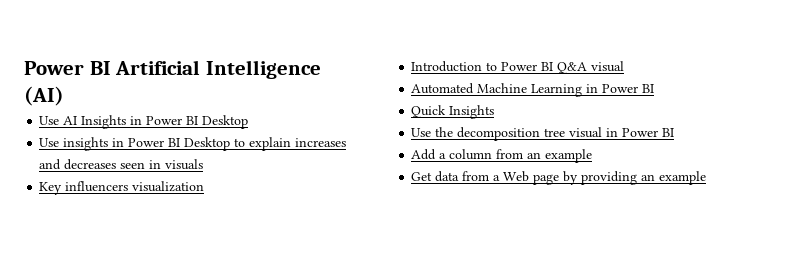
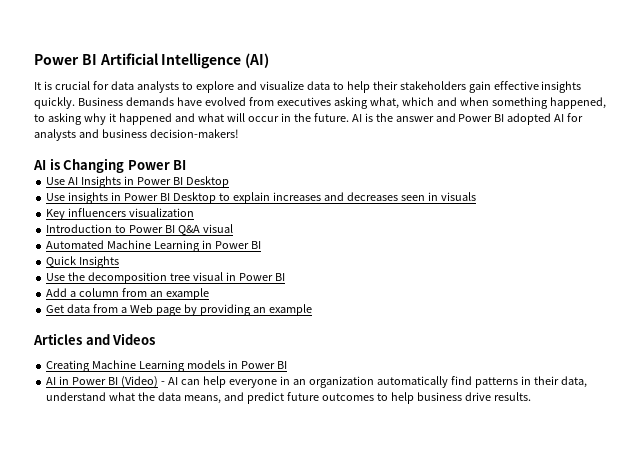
(64, 96) none -> [34,81,582,93] [34,97,606,109] [34,113,584,125] [34,129,239,141] [33,158,187,173] // It is crucial for data analysts to explore and visualize data to help their stakeholders gain effective insights quickly. Business demands have evolved from executives asking what, which and when something happened, to asking why it happened and what will occur in the future. AI is the answer and Power BI adopted AI for analysts and business decision-makers! // AI is Changing Power BI
(707, 178) none -> [33,333,156,345] [46,360,287,372] [46,376,587,388] [46,392,531,404] // Articles and Videos // Creating Machine Learning models in Power BI // AI in Power BI (Video) - AI can help everyone in an organization automatically find patterns in their data, understand what the data means, and predict future outcomes to help business drive results.

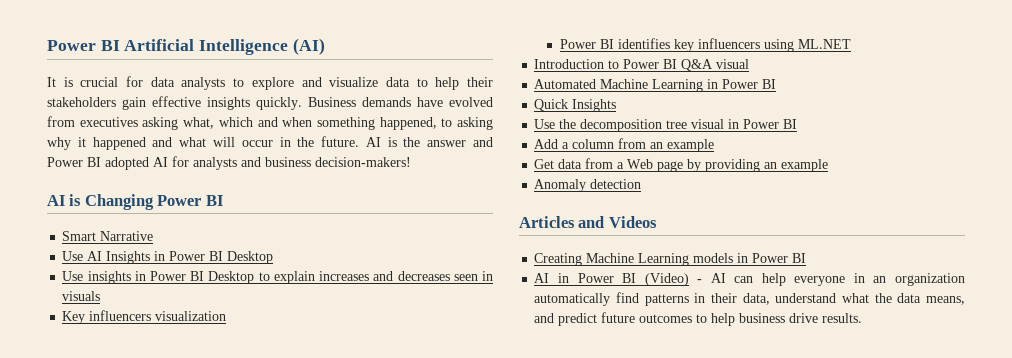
(187, 165) none -> [62,231,154,241] // Smart Narrative
(195, 212) none -> [559,38,851,52] // Power BI identifies key influencers using ML.NET
(312, 310) none -> [534,179,642,192] // Anomaly detection

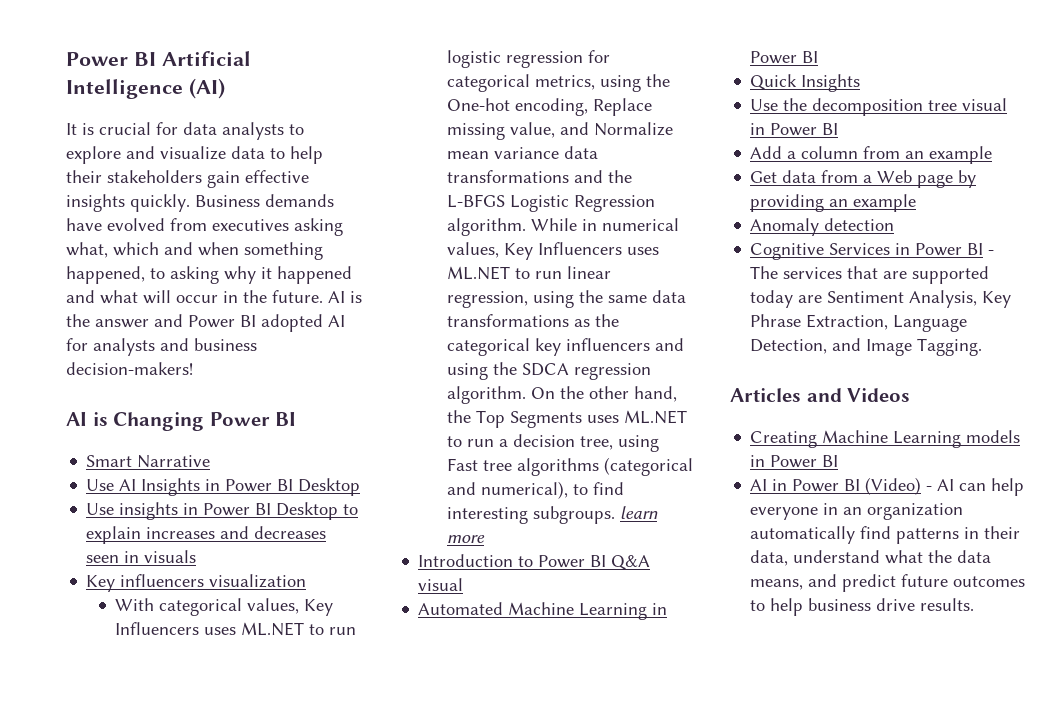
[559,38,851,52] Power BI identifies key influencers using ML.NET -> [115,598,334,616] [115,622,357,636] [447,50,611,68] [447,74,671,92] [447,98,653,116] [447,122,674,140] [447,146,599,159] [447,170,633,183] [447,194,656,212] [447,218,680,236] [447,242,660,260] [447,266,612,280] [447,290,687,308] [447,314,620,327] [447,338,685,356] [447,362,652,380] [447,386,678,404] [447,410,688,428] [447,434,660,452] [447,457,694,476] [447,481,625,499] [447,506,659,524] [447,535,486,543] With categorical values, Key Influencers uses ML.NET to run logistic regression for categorical metrics, using the One-hot encoding, Replace missing value, and Normalize mean variance data transformations and the L-BFGS Logistic Regression algorithm. While in numerical values, Key Influencers uses ML.NET to run linear regression, using the same data transformations as the categorical key influencers and using the SDCA regression algorithm. On the other hand, the Top Segments uses ML.NET to run a decision tree, using Fast tree algorithms (categorical and numerical), to find interesting subgroups. learn more
(642, 184) none -> [750,243,995,260] [750,266,990,284] [750,290,1012,308] [750,314,968,332] [750,338,983,356] // Cognitive Services in Power BI - The services that are supported today are Sentiment Analysis, Key Phrase Extraction, Language Detection, and Image Tagging.

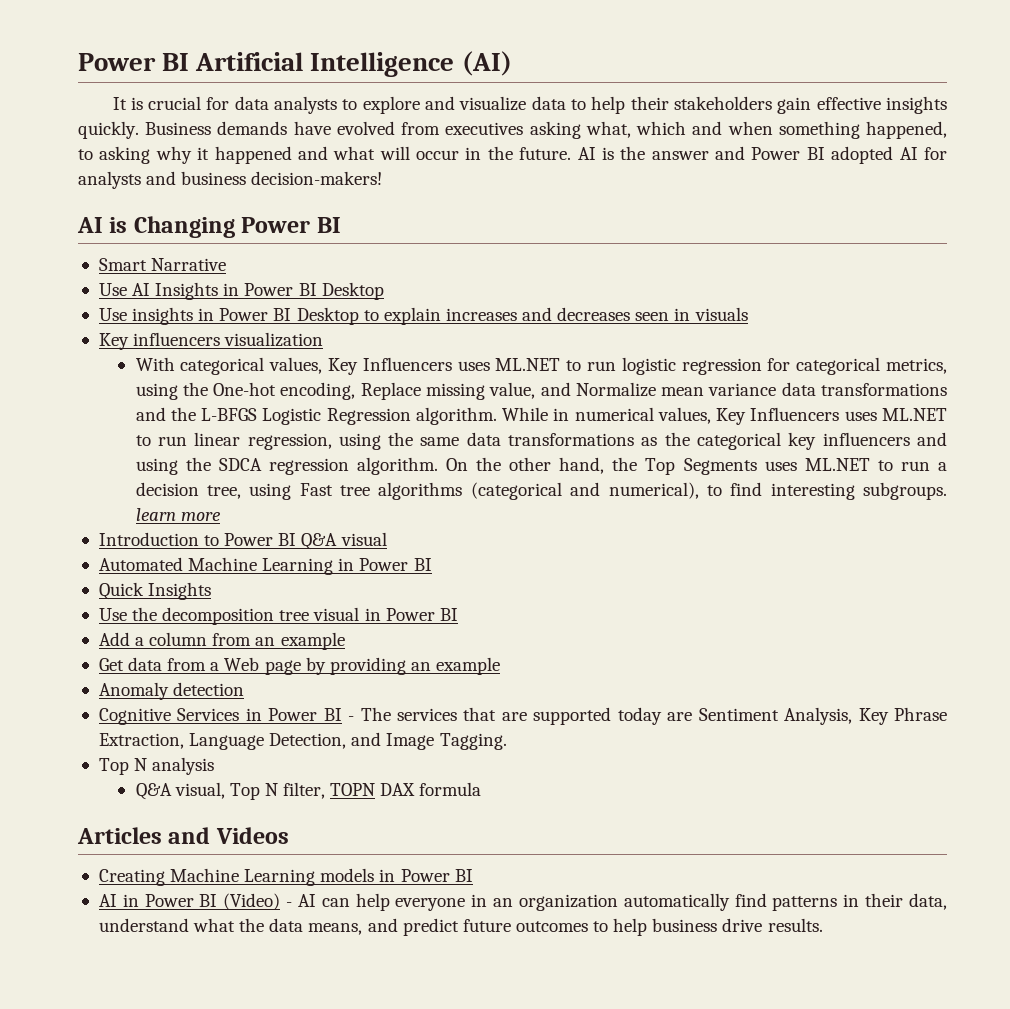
(983, 347) none -> [98,757,215,775] [135,782,482,800] // Top N analysis // Q&A visual, Top N filter, TOPN DAX formula

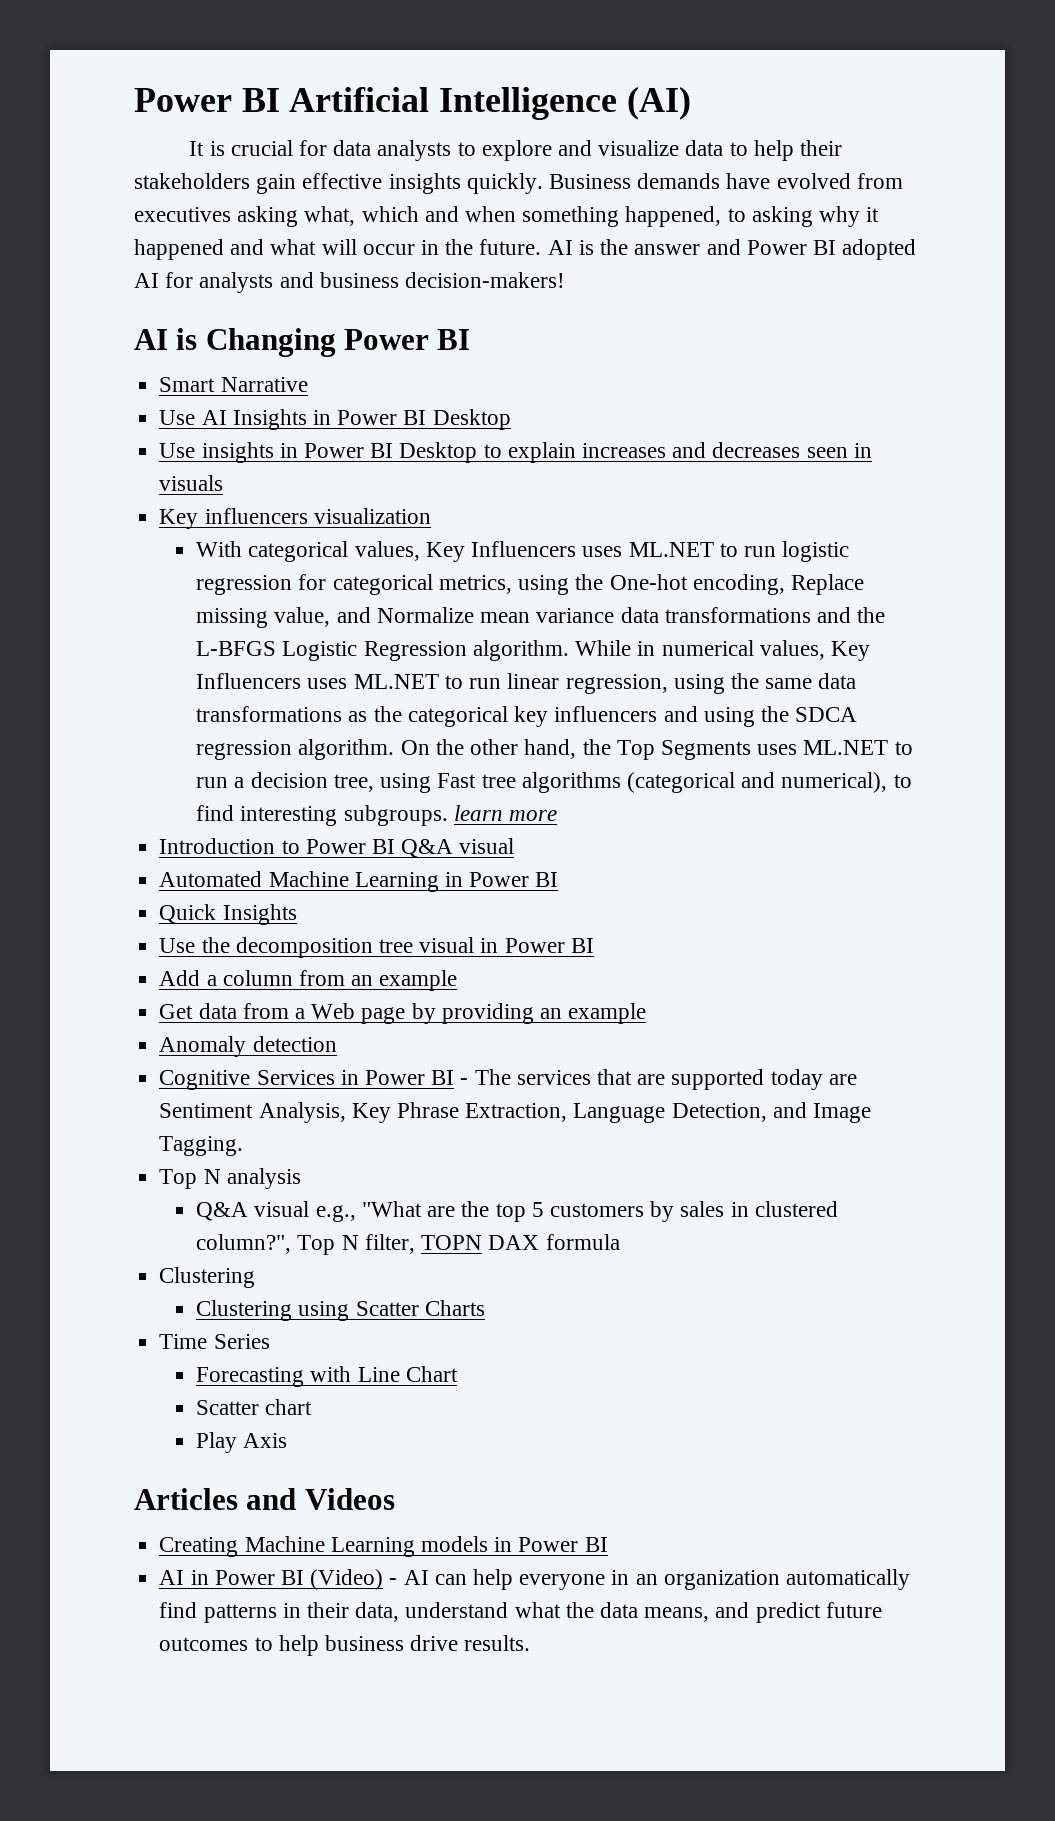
[174,782,225,799] visual, -> [254,1201,838,1222] [196,1234,292,1254] visual e.g., "What are the top 5 customers by sales in clustered column?",
(482, 789) none -> [159,1267,256,1288] [196,1300,485,1321] [159,1334,270,1349] [196,1366,458,1387] [196,1399,313,1415] [196,1432,288,1453] // Clustering // Clustering using Scatter Charts // Time Series // Forecasting with Line Chart // Scatter chart // Play Axis

